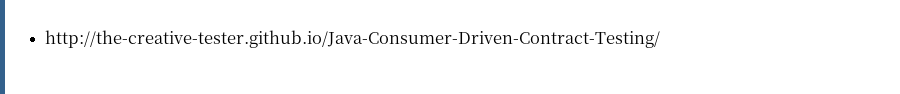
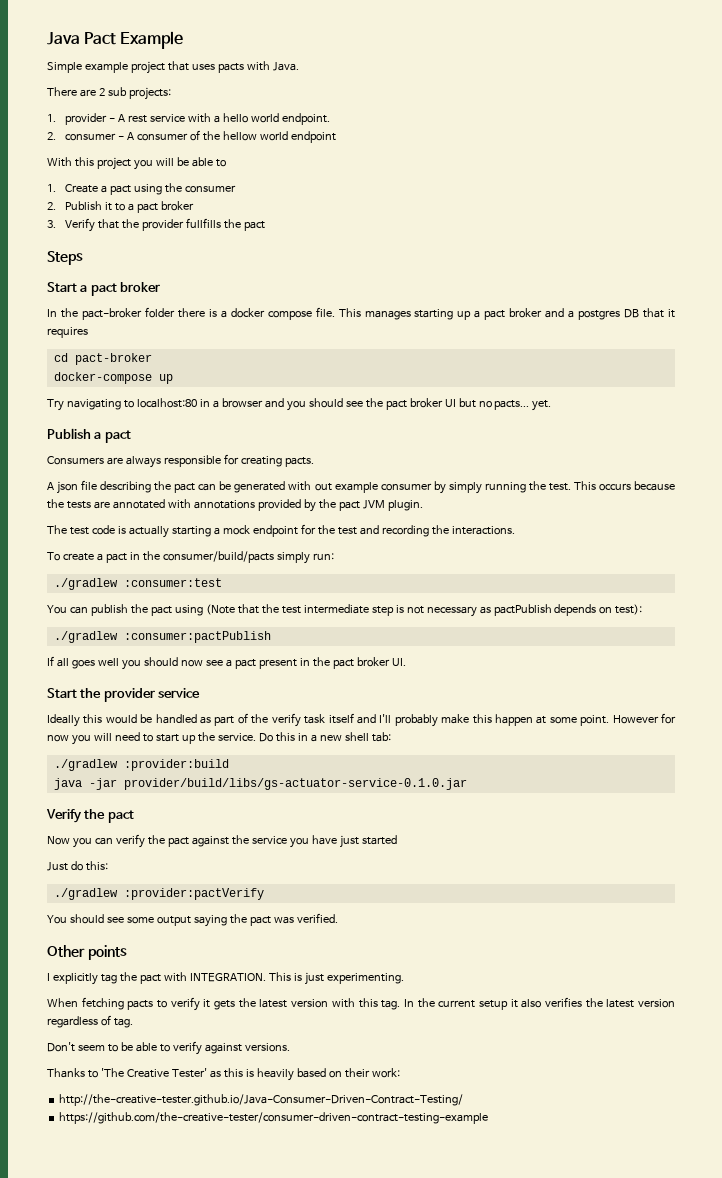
(45, 39) none -> [47,31,184,49] [47,61,299,74] [47,87,171,100] [47,113,330,125] [47,130,336,143] [47,157,226,170] [47,183,236,195] [47,201,194,213] [47,218,265,232] [47,251,83,265] [47,282,161,296] [47,307,675,320] [47,327,88,338] [53,353,152,365] [53,372,173,384] [47,398,552,411] [47,428,131,443] [47,454,314,468] [47,480,675,494] [47,499,423,512] [47,524,515,538] [47,551,334,564] [53,578,222,590] [47,604,643,617] [53,631,271,643] [47,656,406,670] [47,688,201,702] [47,713,677,727] [47,732,391,745] [53,759,229,771] [53,778,467,790] [46,809,134,823] [47,834,397,848] [47,861,108,871] [53,888,264,900] [47,913,338,927] [47,945,127,960] [47,972,404,985] [47,997,675,1011] [47,1015,133,1028] [47,1041,290,1055] [47,1068,400,1081] Java Pact Example // Simple example project that uses pacts with Java. // There are 2 sub projects: // 1. provider - A rest service with a hello world endpoint. // 2. consumer - A consumer of the hellow world endpoint // With this project you will be able to // 1. Create a pact using the consumer // 2. Publish it to a pact broker // 3. Verify that the provider fullfills the pact // Steps // Start a pact broker // In the pact-broker folder there is a docker compose file. This manages starting up a pact broker and a postgres DB that it requires // cd pact-broker // docker-compose up // Try navigating to localhost:80 in a browser and you should see the pact broker UI but no pacts... yet. // Publish a pact // Consumers are always responsible for creating pacts. // A json file describing the pact can be generated with out example consumer by simply running the test. This occurs because the tests are annotated with annotations provided by the pact JVM plugin. // The test code is actually starting a mock endpoint for the test and recording the interactions. // To create a pact in the consumer/build/pacts simply run: // ./gradlew :consumer:test // You can publish the pact using (Note that the test intermediate step is not necessary as pactPublish depends on test): // ./gradlew :consumer:pactPublish // If all goes well you should now see a pact present in the pact broker UI. // Start the provider service // Ideally this would be handled as part of the verify task itself and I'll probably make this happen at some point. However for now you will need to start up the service. Do this in a new shell tab: // ./gradlew :provider:build // java -jar provider/build/libs/gs-actuator-service-0.1.0.jar // Verify the pact // Now you can verify the pact against the service you have just started // Just do this: // ./gradlew :provider:pactVerify // You should see some output saying the pact was verified. // Other points // I explicitly tag the pact with INTEGRATION. This is just experimenting. // When fetching pacts to verify it gets the latest version with this tag. In the current setup it also verifies the latest version regardless of tag. // Don't seem to be able to verify against versions. // Thanks to 'The Creative Tester' as this is heavily based on their work: //
(661, 39) none -> [59,1112,489,1124] // https://github.com/the-creative-tester/consumer-driven-contract-testing-example

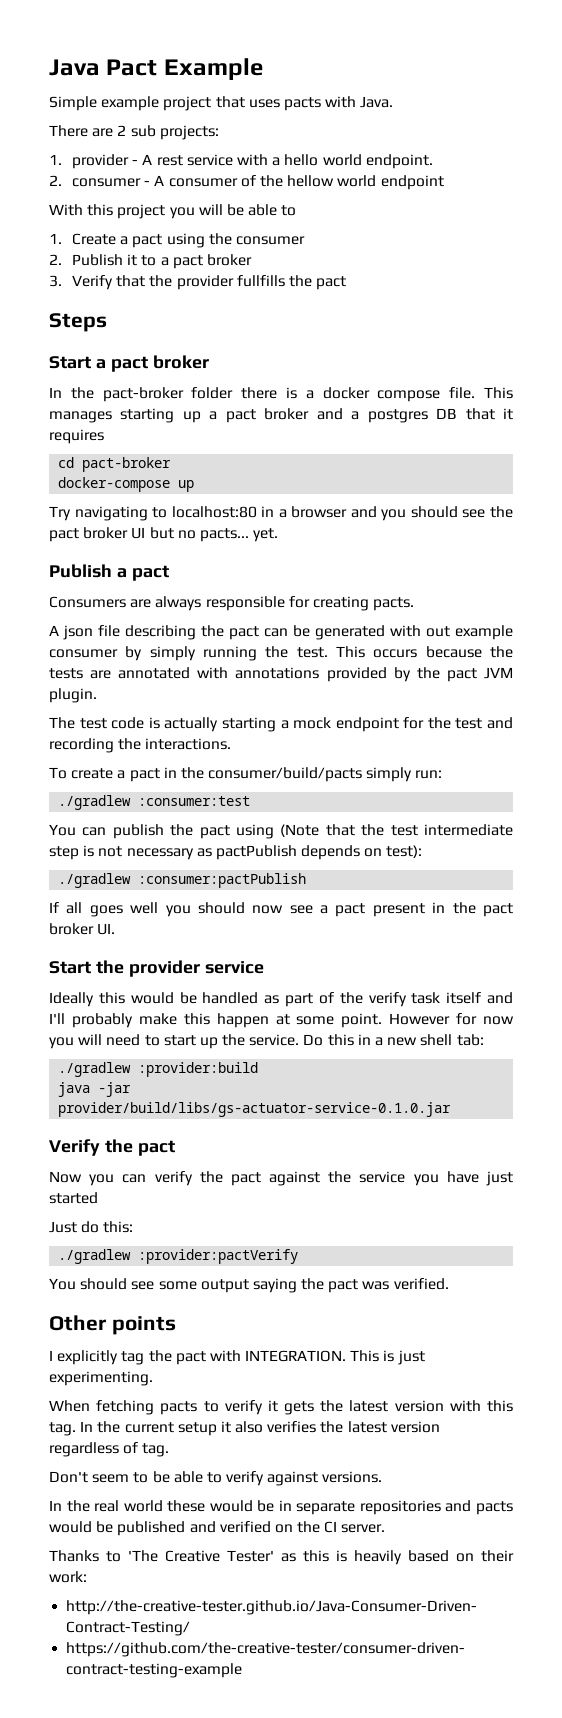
(290, 1047) none -> [49,1500,513,1515] [49,1521,386,1536] // In the real world these would be in separate repositories and pacts would be published and verified on the CI server.

